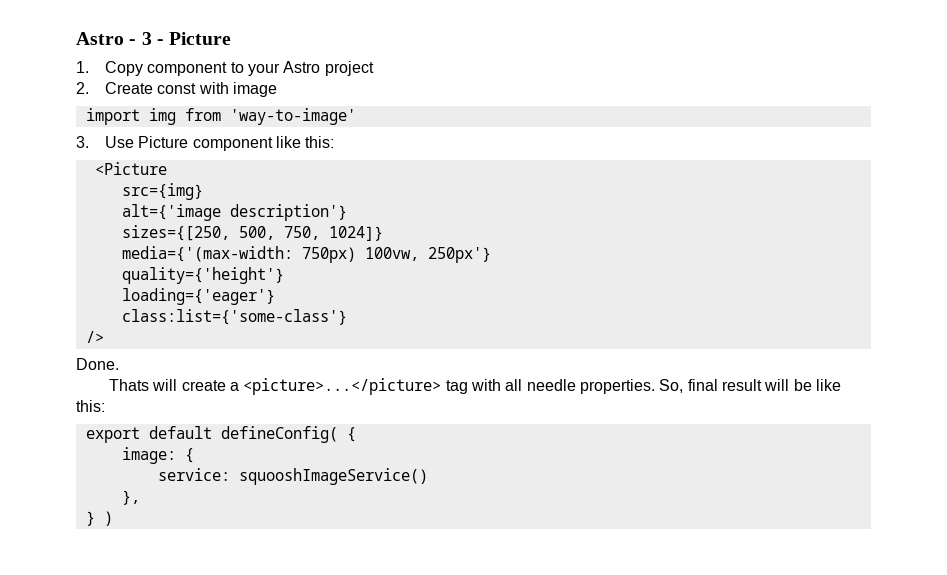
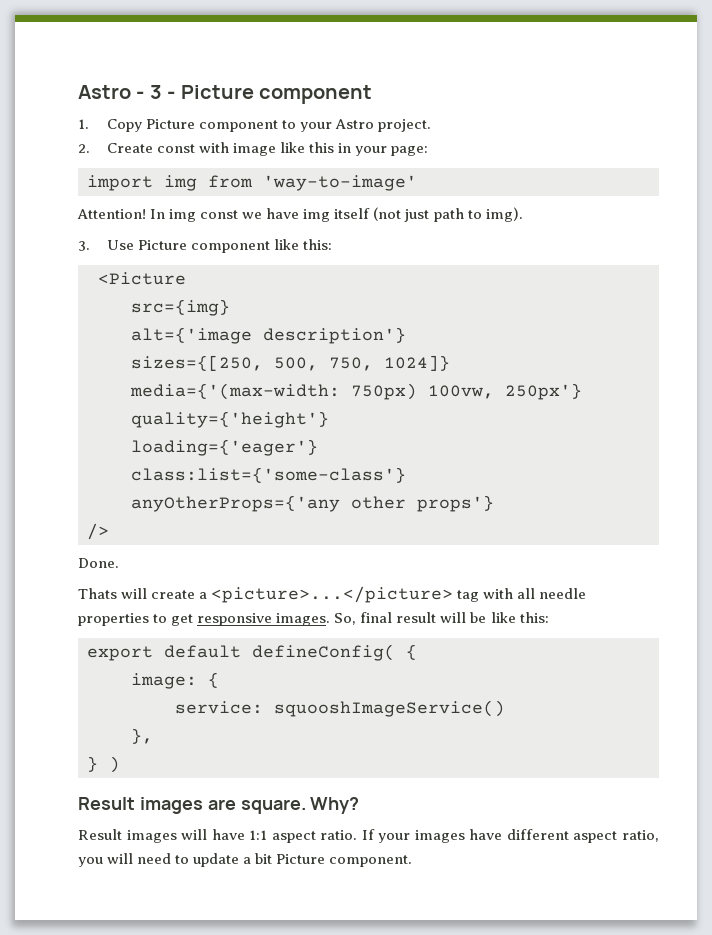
(232, 38) none -> [259,85,372,104] component
(143, 68) none -> [145,119,195,129] Picture
[324,61,374,76] project -> [377,119,431,132] project.
(277, 89) none -> [279,142,428,156] like this in your page:
(356, 116) none -> [77,207,523,222] // Attention! In img const we have img itself (not just path to img).
(347, 317) none -> [131,495,494,512] // anyOtherProps={'any other props'}
[579,379,655,394] properties. -> [78,613,331,626] properties to get responsive images.
(113, 518) none -> [78,797,360,814] [78,829,660,843] [78,853,413,867] // Result images are square. Why? // Result images will have 1:1 aspect ratio. If your images have different aspect ratio, you will need to update a bit Picture component.

